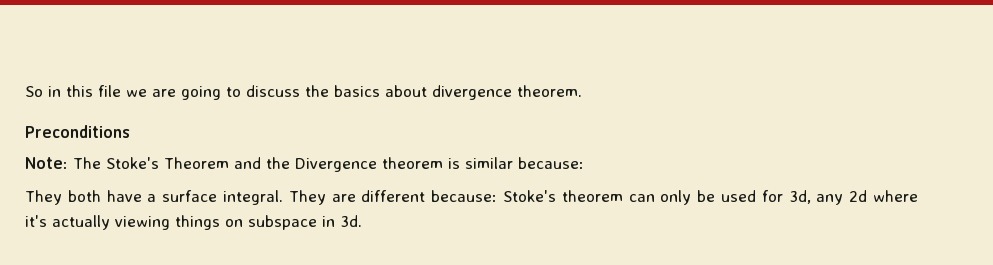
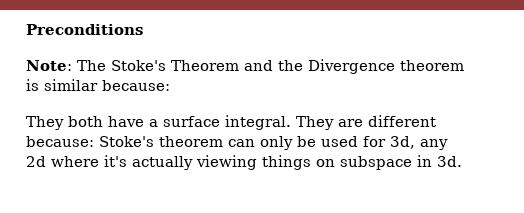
[25,85,582,100] So in this file we are going to discuss the basics about divergence theorem. // -> (26, 29) none

